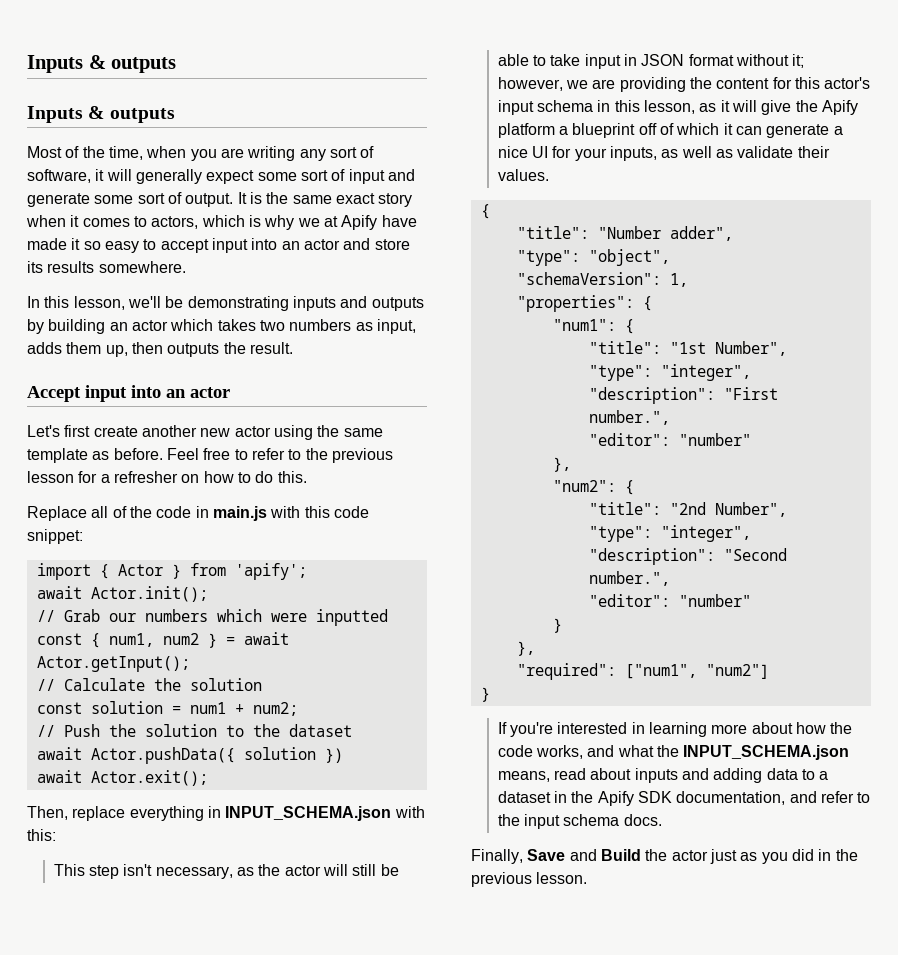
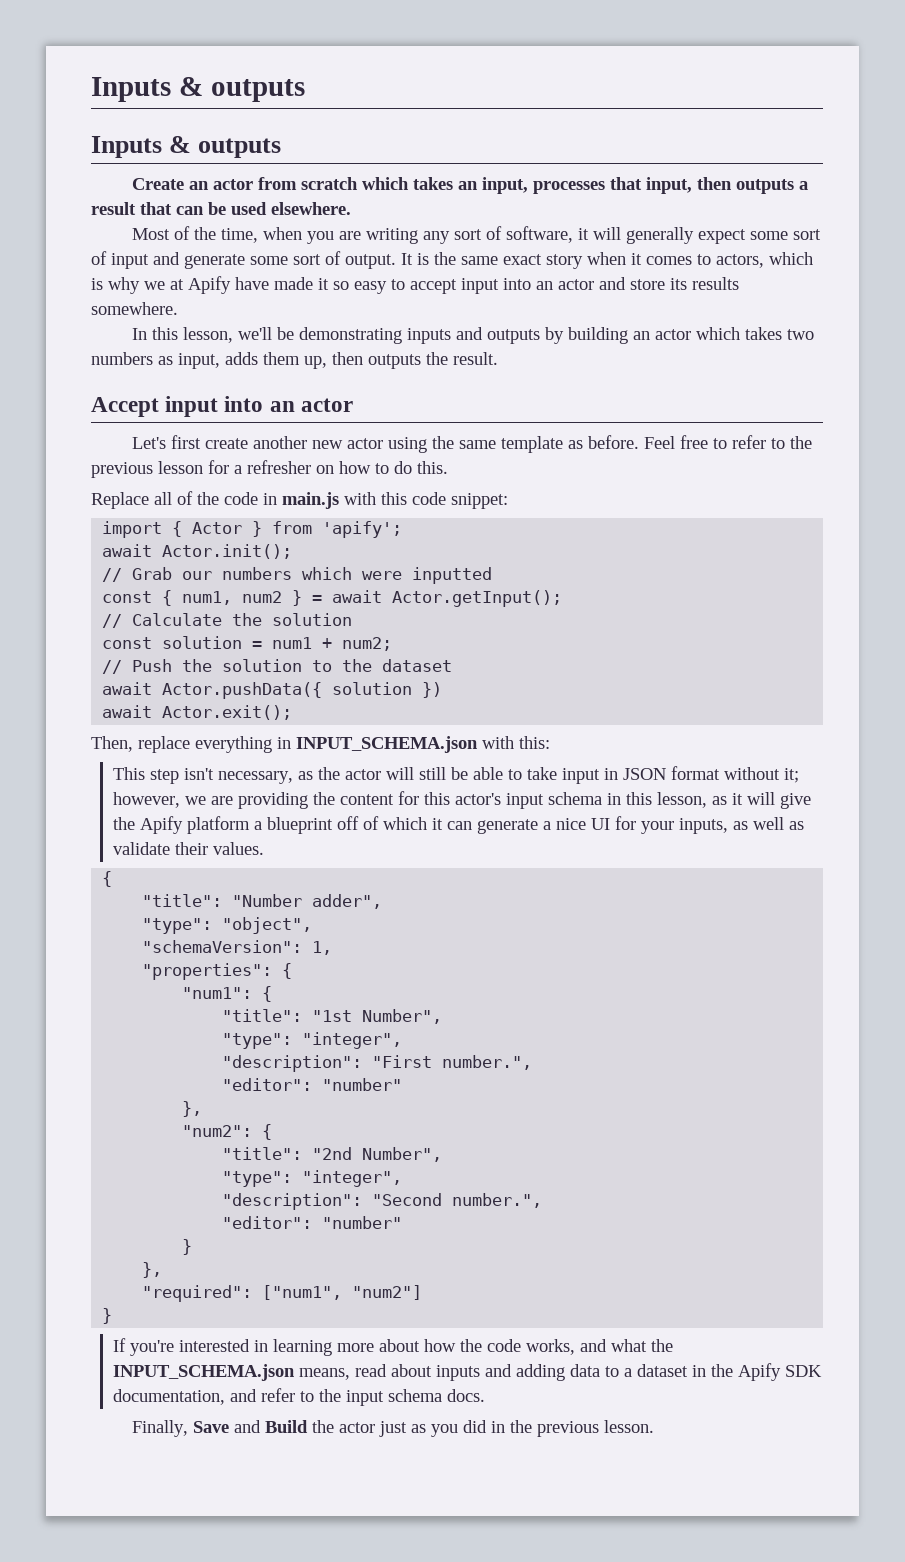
(175, 115) none -> [132,177,809,194] [91,202,351,215] // Create an actor from scratch which takes an input, processes that input, then outputs a result that can be used elsewhere.

